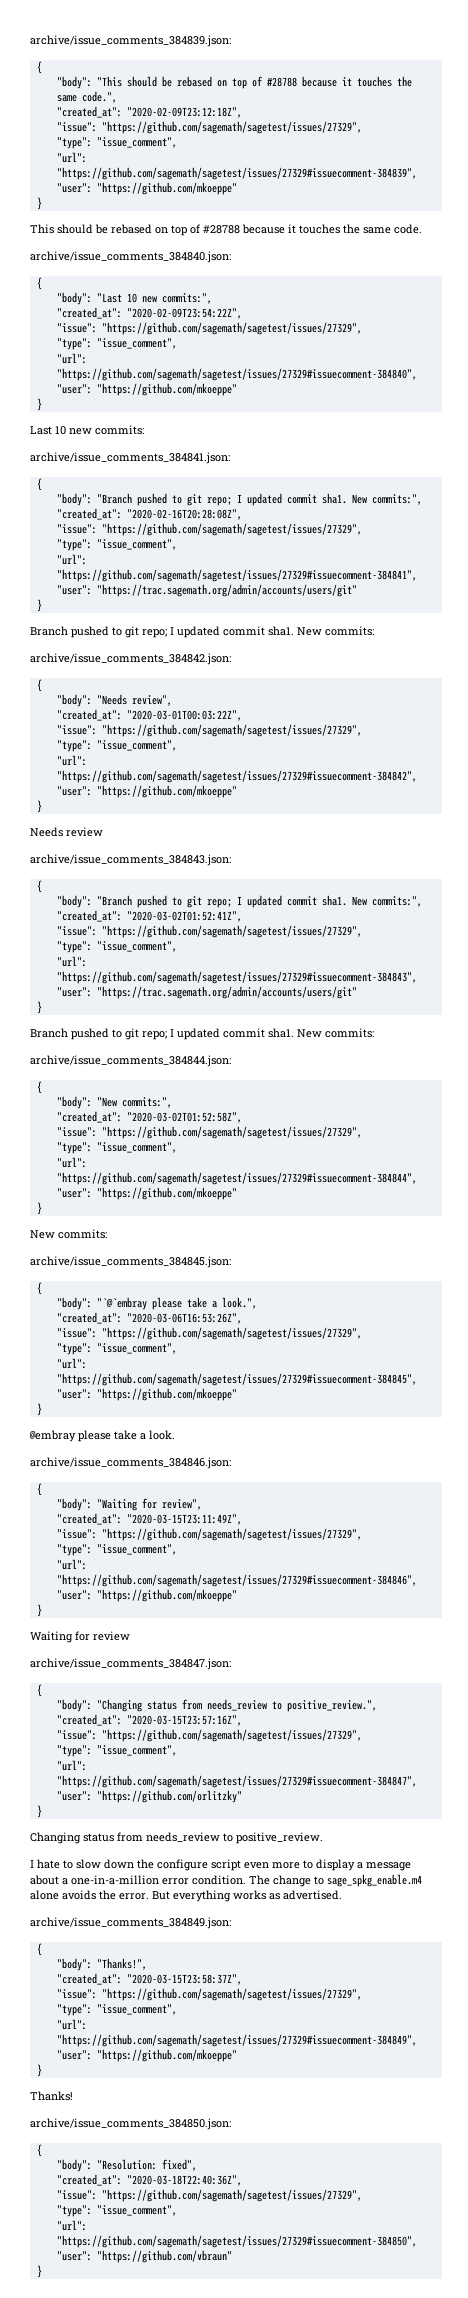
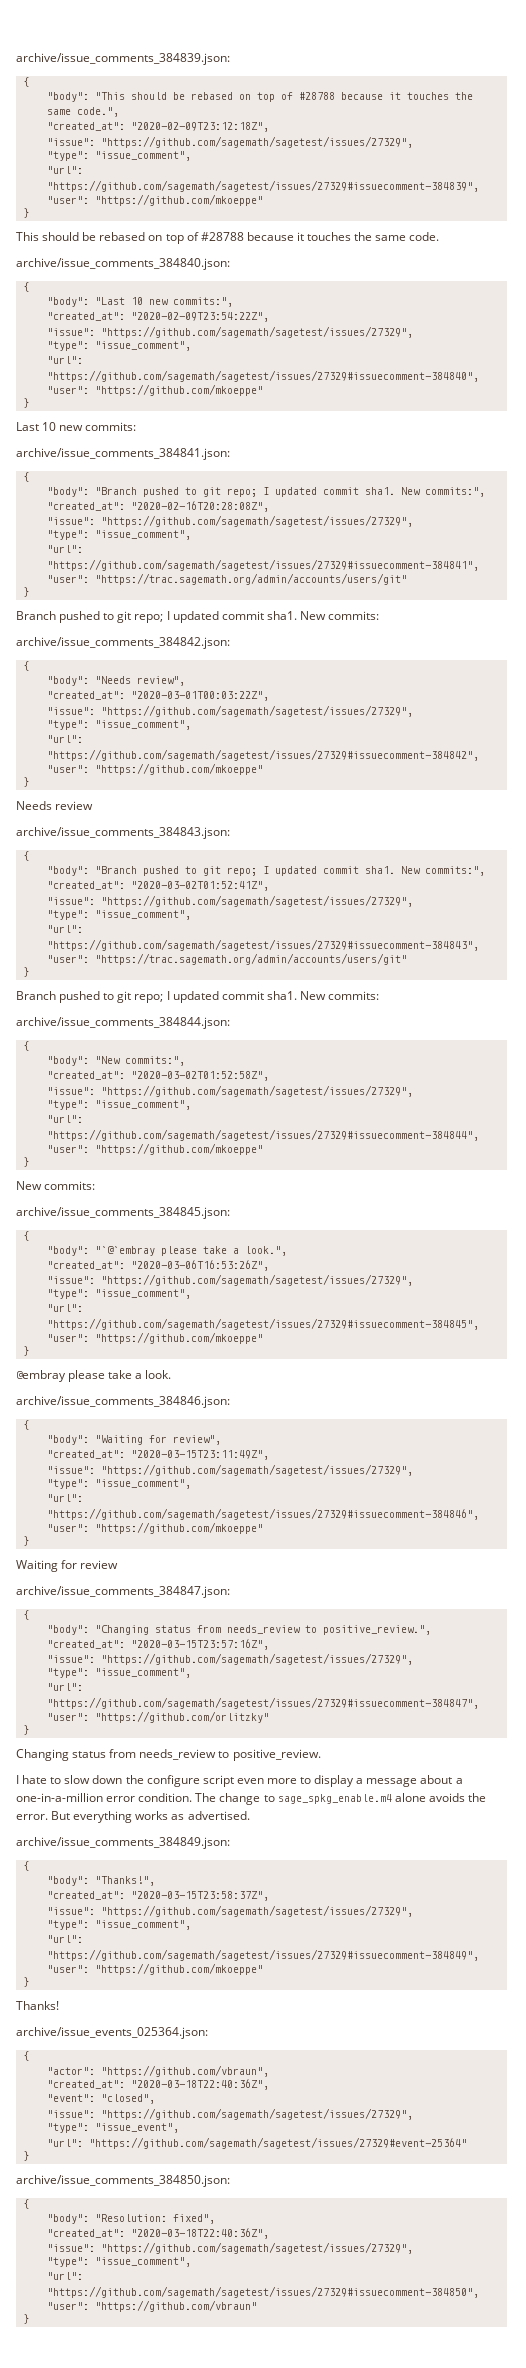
(73, 2096) none -> [16,2027,208,2039] [22,2051,29,2061] [46,2065,269,2077] [46,2079,269,2090] [46,2094,155,2104] [46,2108,413,2120] [46,2123,179,2133] [46,2137,467,2149] [22,2151,29,2161] // archive/issue_events_025364.json: // { // "actor": "https://github.com/vbraun", // "created_at": "2020-03-18T22:40:36Z", // "event": "closed", // "issue": "https://github.com/sagemath/sagetest/issues/27329", // "type": "issue_event", // "url": "https://github.com/sagemath/sagetest/issues/27329#event-25364" // }

